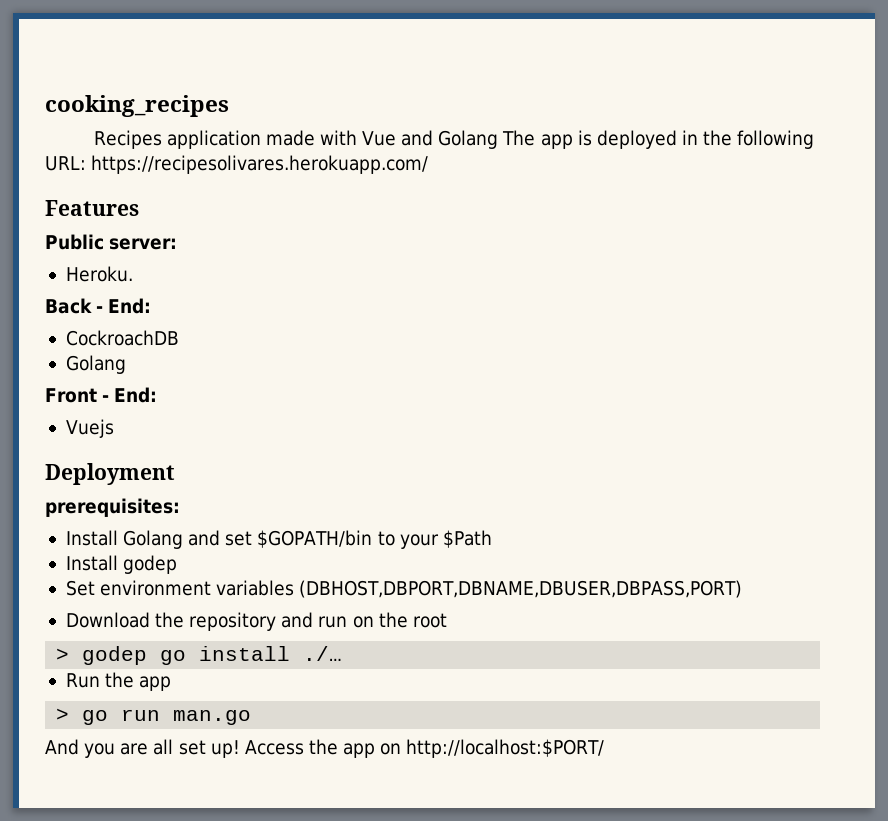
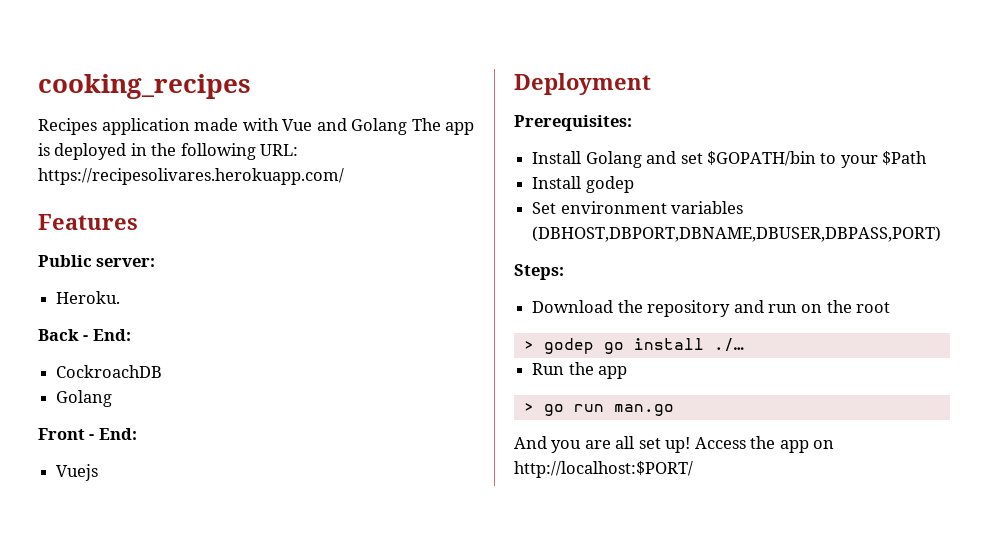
[45,498,180,517] prerequisites: -> [514,115,632,131] Prerequisites:
(743, 589) none -> [514,264,564,280] // Steps:

